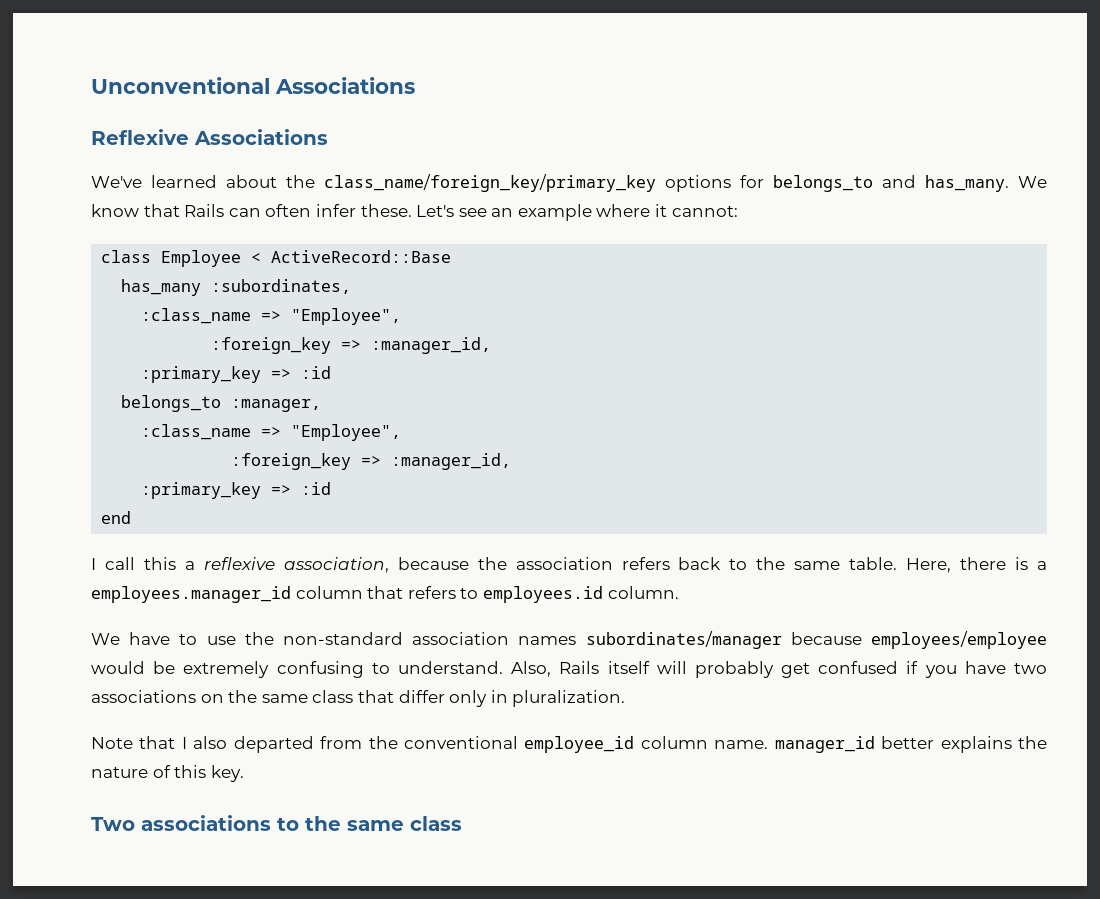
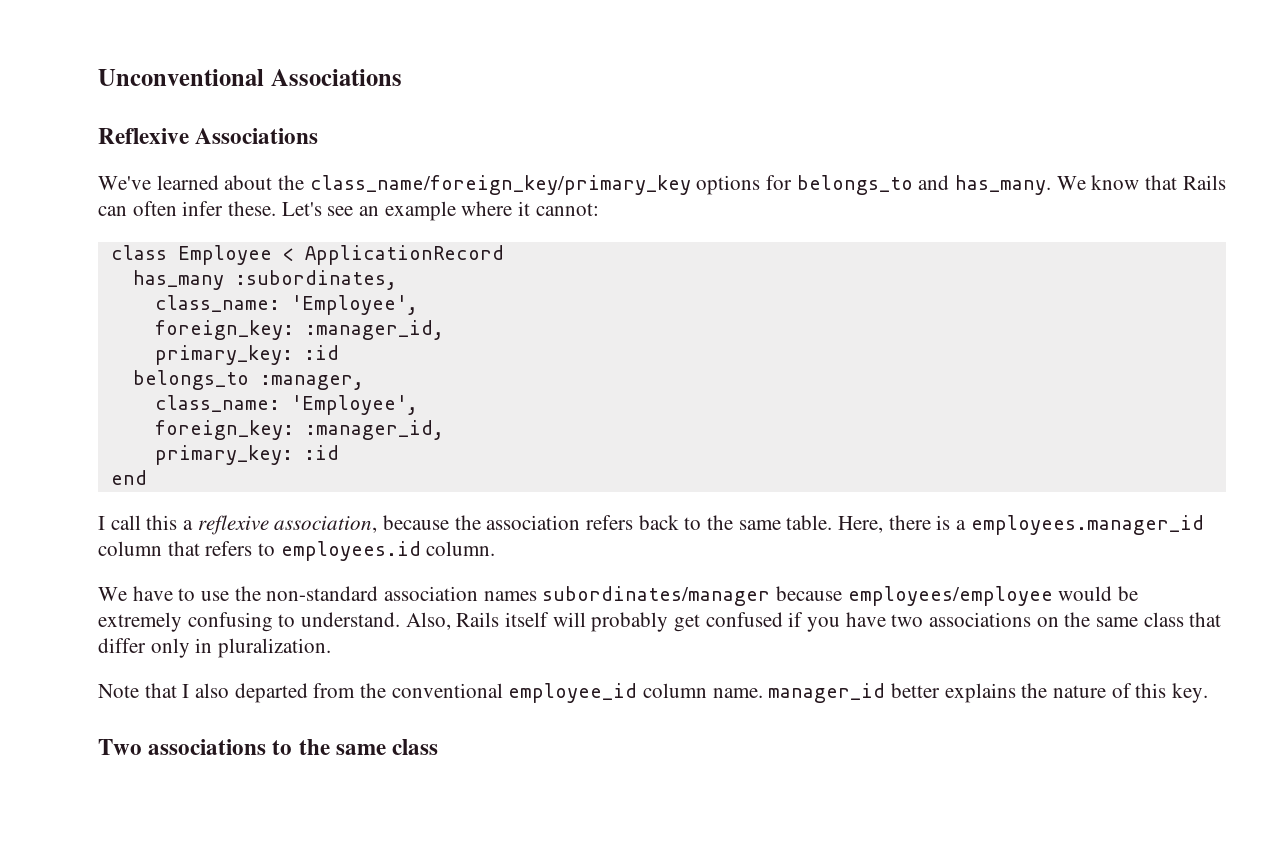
[271,250,452,263] ActiveRecord::Base -> [304,245,504,265] ApplicationRecord
[141,308,402,325] [211,337,492,354] [141,366,292,383] :class_name => "Employee", // :foreign_key => :manager_id, // :primary_key => -> [154,295,418,315] [154,320,444,340] [154,345,293,365] class_name: 'Employee', // foreign_key: :manager_id, // primary_key:
[141,424,402,441] [231,453,512,470] [141,482,292,499] :class_name => "Employee", // :foreign_key => :manager_id, // :primary_key => -> [154,395,418,415] [154,420,444,440] [154,445,293,465] class_name: 'Employee', // foreign_key: :manager_id, // primary_key:

